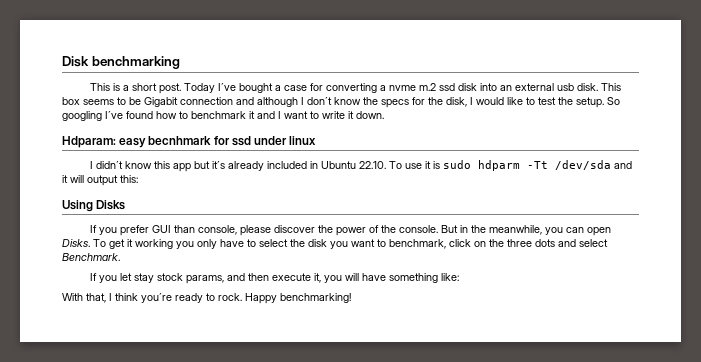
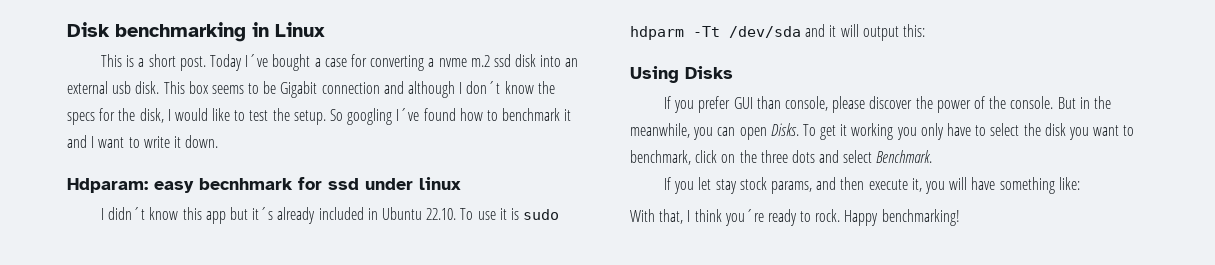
(180, 62) none -> [252,22,325,37] in Linux

